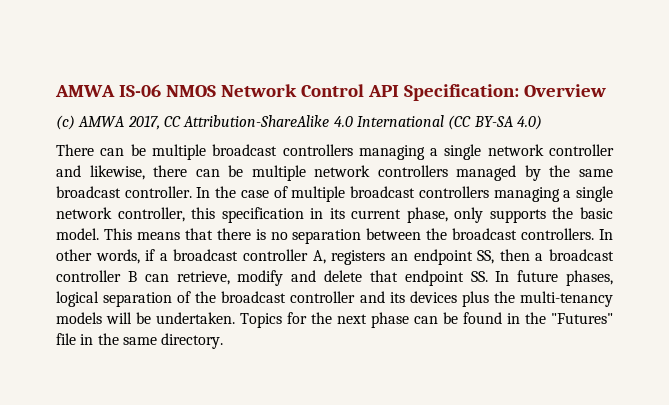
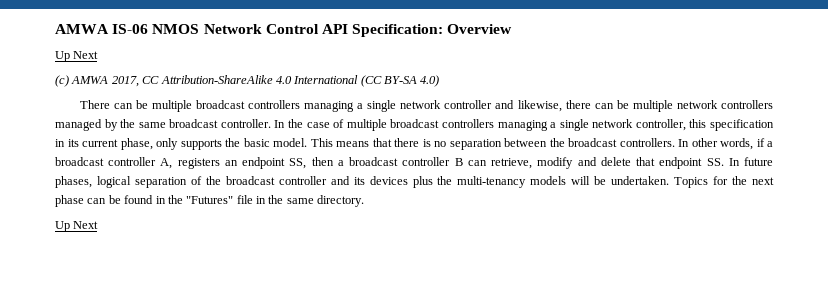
(606, 90) none -> [55,51,99,62] // Up Next
(224, 341) none -> [55,221,99,232] // Up Next

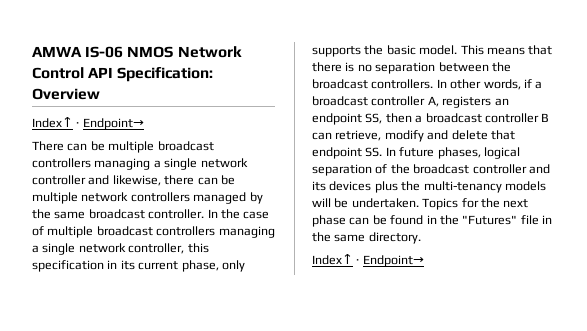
[55,51,99,62] [55,75,440,87] Up Next // (c) AMWA 2017, CC Attribution-ShareAlike 4.0 International (CC BY-SA 4.0) -> [32,117,144,130] Index↑ · Endpoint→
[55,221,99,232] Up Next -> [312,254,424,267] Index↑ · Endpoint→

